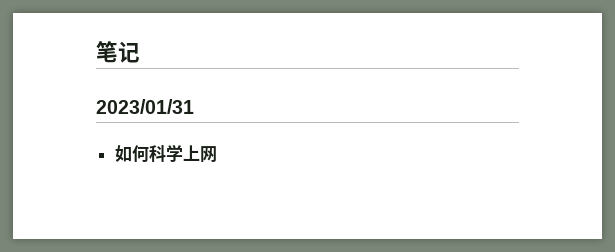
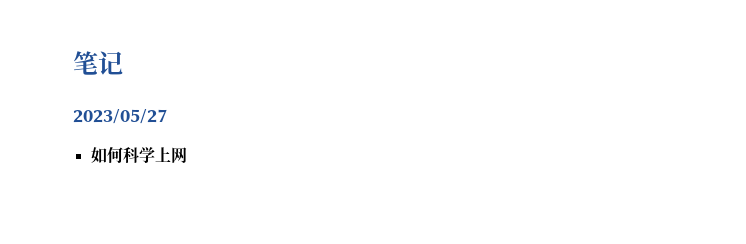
[96,99,194,114] 2023/01/31 -> [73,109,167,124] 2023/05/27

